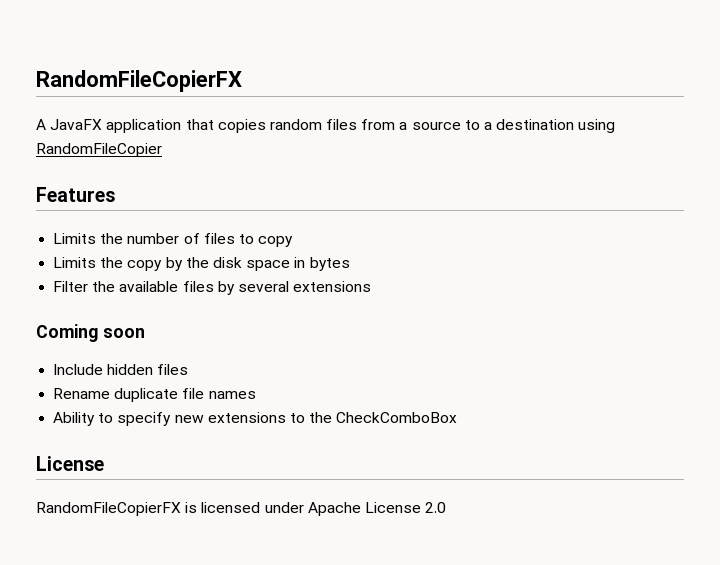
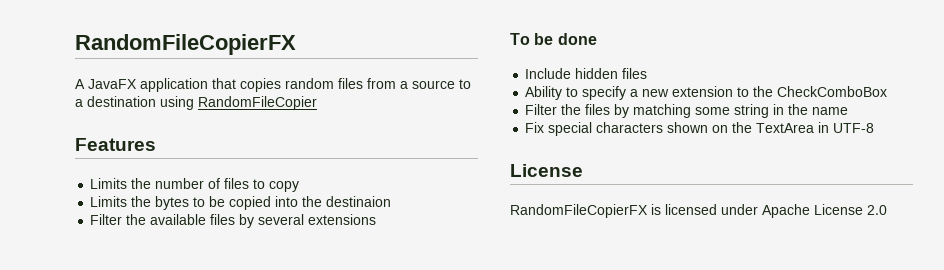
[127,257,350,271] copy by the disk space in bytes -> [155,196,392,210] bytes to be copied into the destinaion
[36,324,145,342] Coming soon -> [510,33,597,45] To be done
[53,388,256,402] // Rename duplicate file names -> (648, 73) none
[174,412,286,423] new extensions -> [630,86,734,97] a new extension
(458, 417) none -> [525,104,849,118] [525,122,875,136] // Filter the files by matching some string in the name // Fix special characters shown on the TextArea in UTF-8

